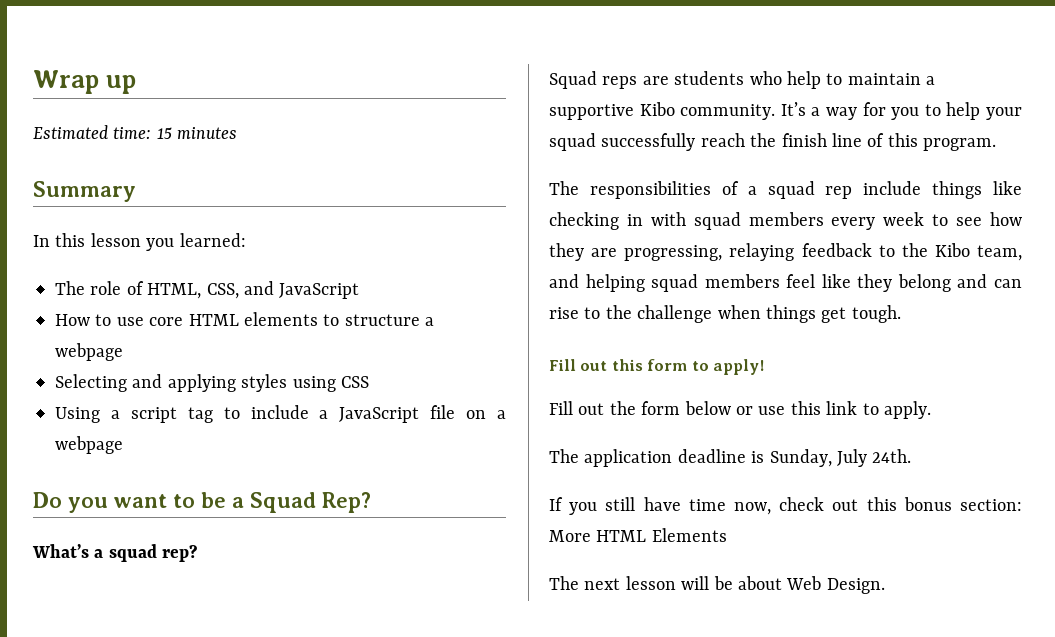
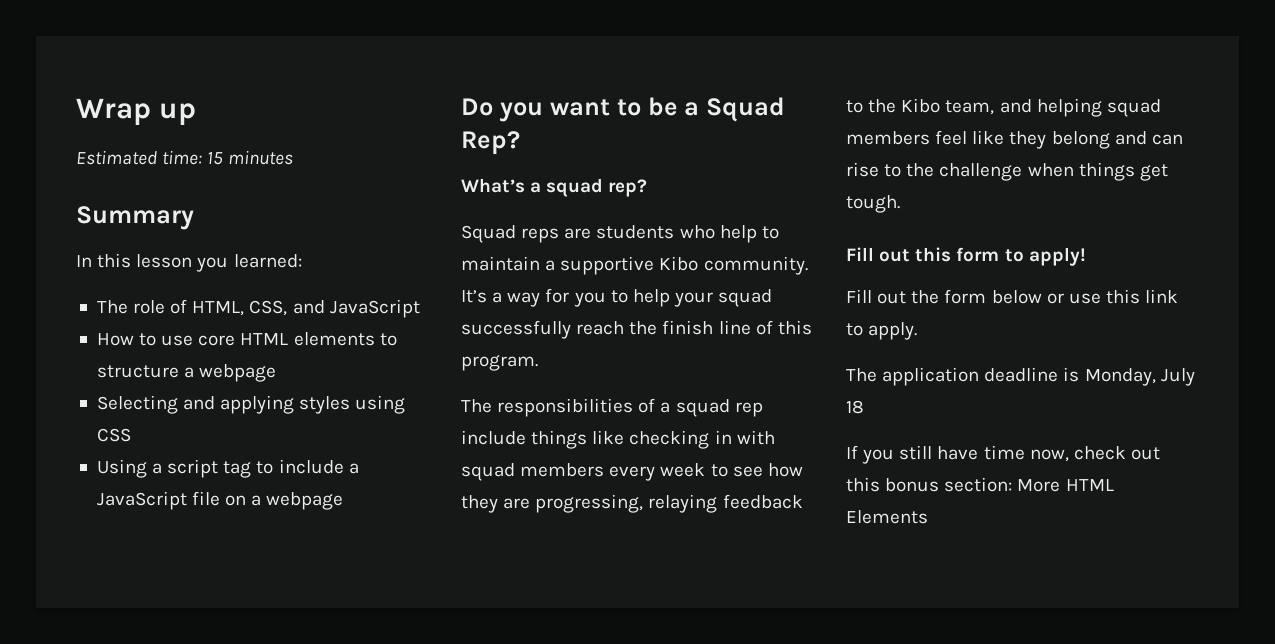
[769,449,912,467] Sunday, July 24th. -> [1084,368,1195,386] [846,400,864,414] Monday, July 18
[549,576,885,594] // The next lesson will be about Web Design. -> (928, 517) none

